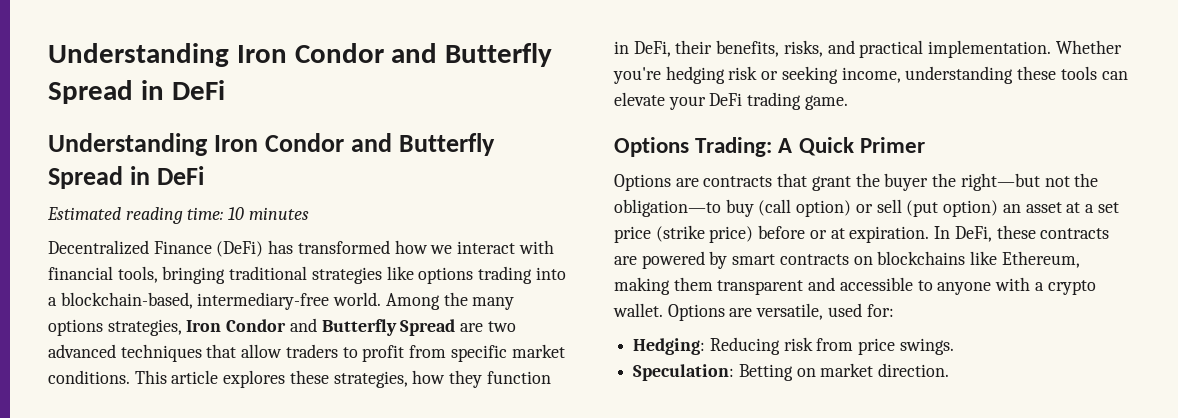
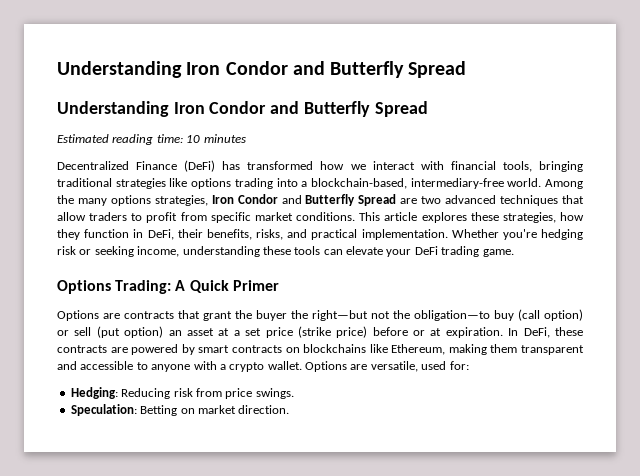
[48,43,553,67] [48,80,225,104] [48,133,495,156] [48,166,204,189] Understanding Iron Condor and Butterfly Spread in DeFi // Understanding Iron Condor and Butterfly Spread in DeFi -> [57,61,467,78] [57,101,428,117] Understanding Iron Condor and Butterfly Spread // Understanding Iron Condor and Butterfly Spread

